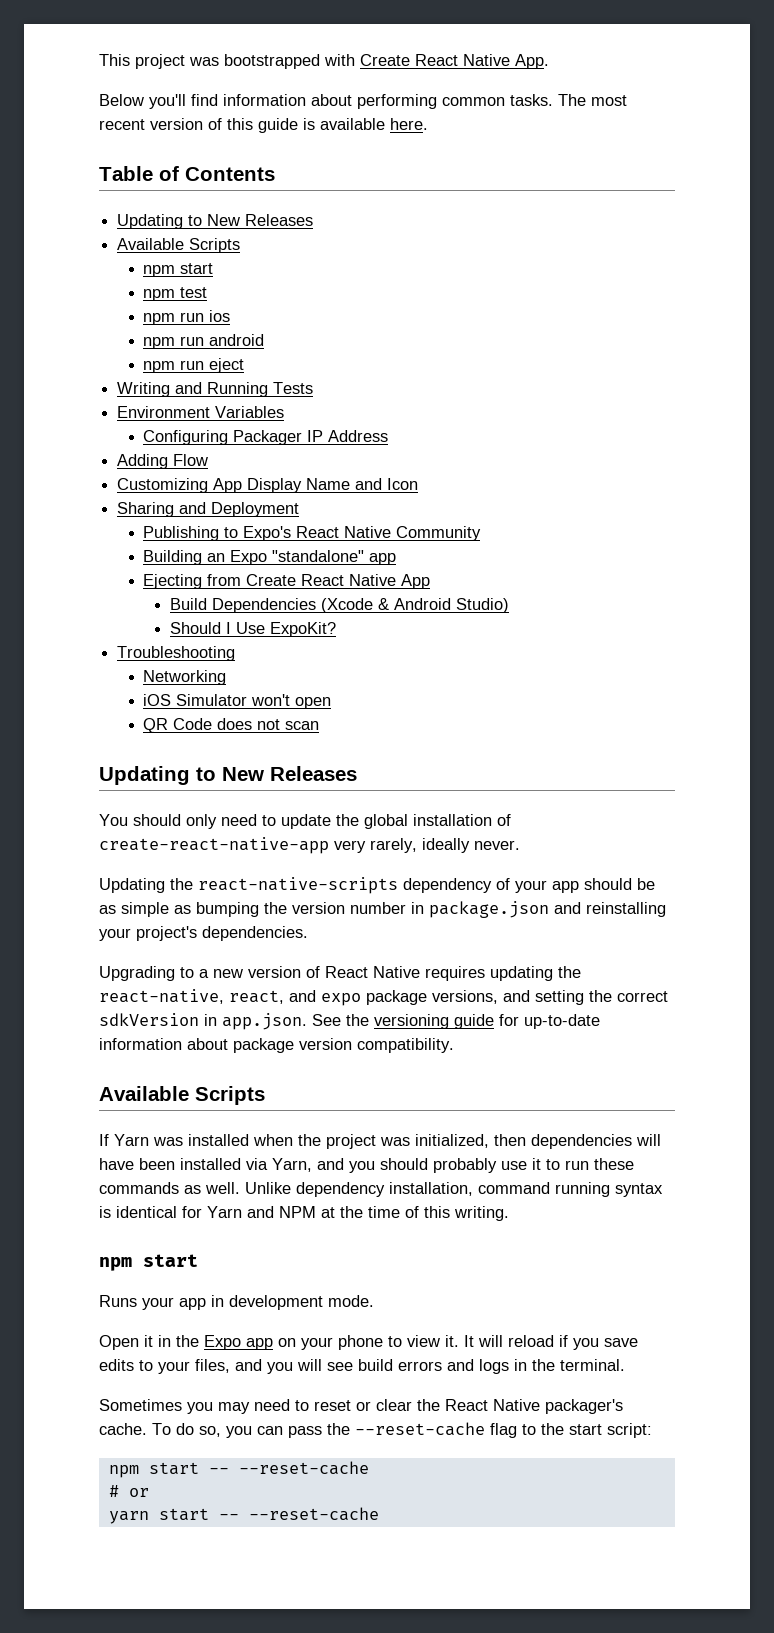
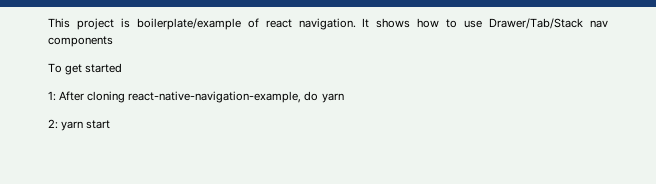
[189,54,549,69] [99,94,627,109] [99,118,428,133] [99,166,275,181] [117,214,314,229] [117,238,241,253] [143,263,214,277] [143,287,208,301] [143,310,231,325] [143,334,265,349] [143,358,245,373] [117,382,314,397] [117,406,285,418] [143,430,389,445] [117,454,209,469] [117,478,419,493] [117,502,300,517] [143,526,482,541] [143,550,397,565] [143,574,431,589] [169,598,509,613] [169,622,336,637] [117,646,236,661] [143,670,227,685] [143,694,332,709] [143,718,320,733] [99,766,357,785] [99,814,511,829] [99,837,520,854] [99,877,655,894] [99,901,666,918] [99,926,308,941] [99,966,581,981] [99,989,668,1006] [99,1013,600,1030] [99,1038,454,1053] [99,1086,265,1105] [99,1134,661,1149] [99,1158,634,1173] [99,1182,663,1197] [99,1206,509,1221] [99,1254,198,1271] [99,1295,374,1310] [99,1335,638,1350] [99,1359,625,1374] [99,1399,623,1414] [99,1422,652,1438] [108,1461,369,1478] [108,1485,149,1497] [108,1507,379,1524] was bootstrapped with Create React Native App. // Below you'll find information about performing common tasks. The most recent version of this guide is available here. // Table of Contents // Updating to New Releases // Available Scripts // npm start // npm test // npm run ios // npm run android // npm run eject // Writing and Running Tests // Environment Variables // Configuring Packager IP Address // Adding Flow // Customizing App Display Name and Icon // Sharing and Deployment // Publishing to Expo's React Native Community // Building an Expo "standalone" app // Ejecting from Create React Native App // Build Dependencies (Xcode & Android Studio) // Should I Use ExpoKit? // Troubleshooting // Networking // iOS Simulator won't open // QR Code does not scan // Updating to New Releases // You should only need to update the global installation of create-react-native-app very rarely, ideally never. // Updating the react-native-scripts dependency of your app should be as simple as bumping the version number in package.json and reinstalling your project's dependencies. // Upgrading to a new version of React Native requires updating the react-native, react, and expo package versions, and setting the correct sdkVersion in app.json. See the versioning guide for up-to-date information about package version compatibility. // Available Scripts // If Yarn was installed when the project was initialized, then dependencies will have been installed via Yarn, and you should probably use it to run these commands as well. Unlike dependency installation, command running syntax is identical for Yarn and NPM at the time of this writing. // npm start // Runs your app in development mode. // Open it in the Expo app on your phone to view it. It will reload if you save edits to your files, and you will see build errors and logs in the terminal. // Sometimes you may need to reset or clear the React Native packager's cache. To do so, you can pass the --reset-cache flag to the start script: // npm start -- --reset-cache // # or // yarn start -- --reset-cache -> [120,18,608,30] [48,36,113,47] [48,63,123,75] [48,91,344,103] [48,119,111,131] is boilerplate/example of react navigation. It shows how to use Drawer/Tab/Stack nav components // To get started // 1: After cloning react-native-navigation-example, do yarn // 2: yarn start

